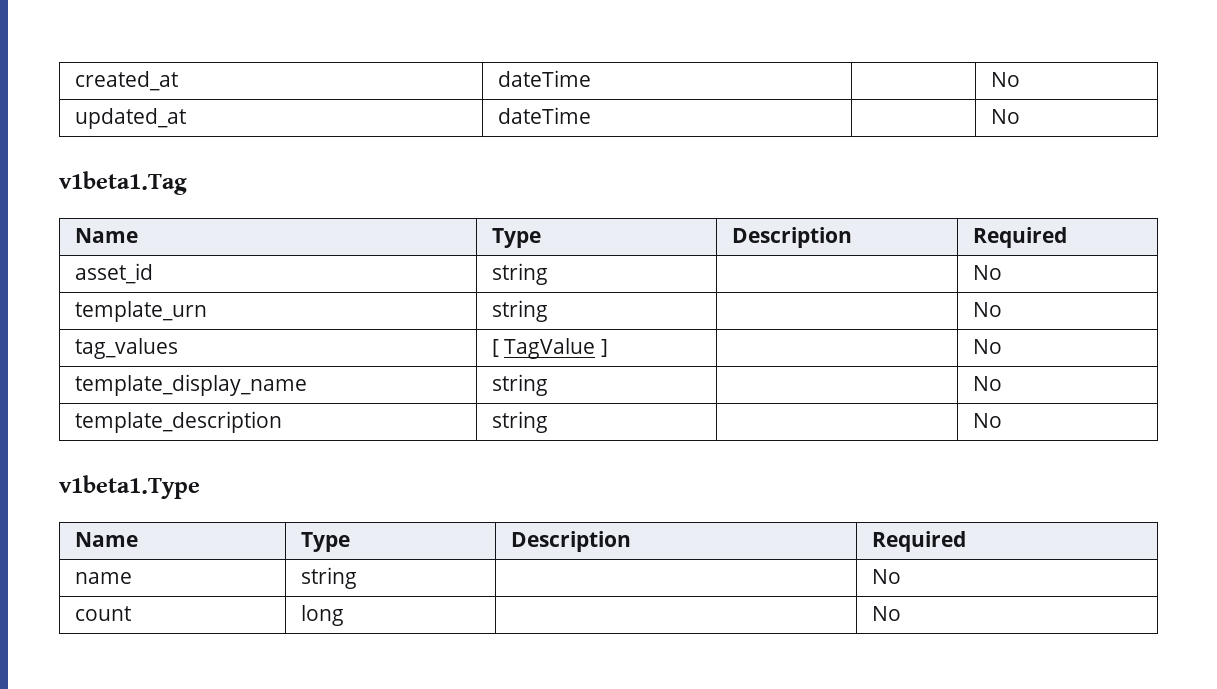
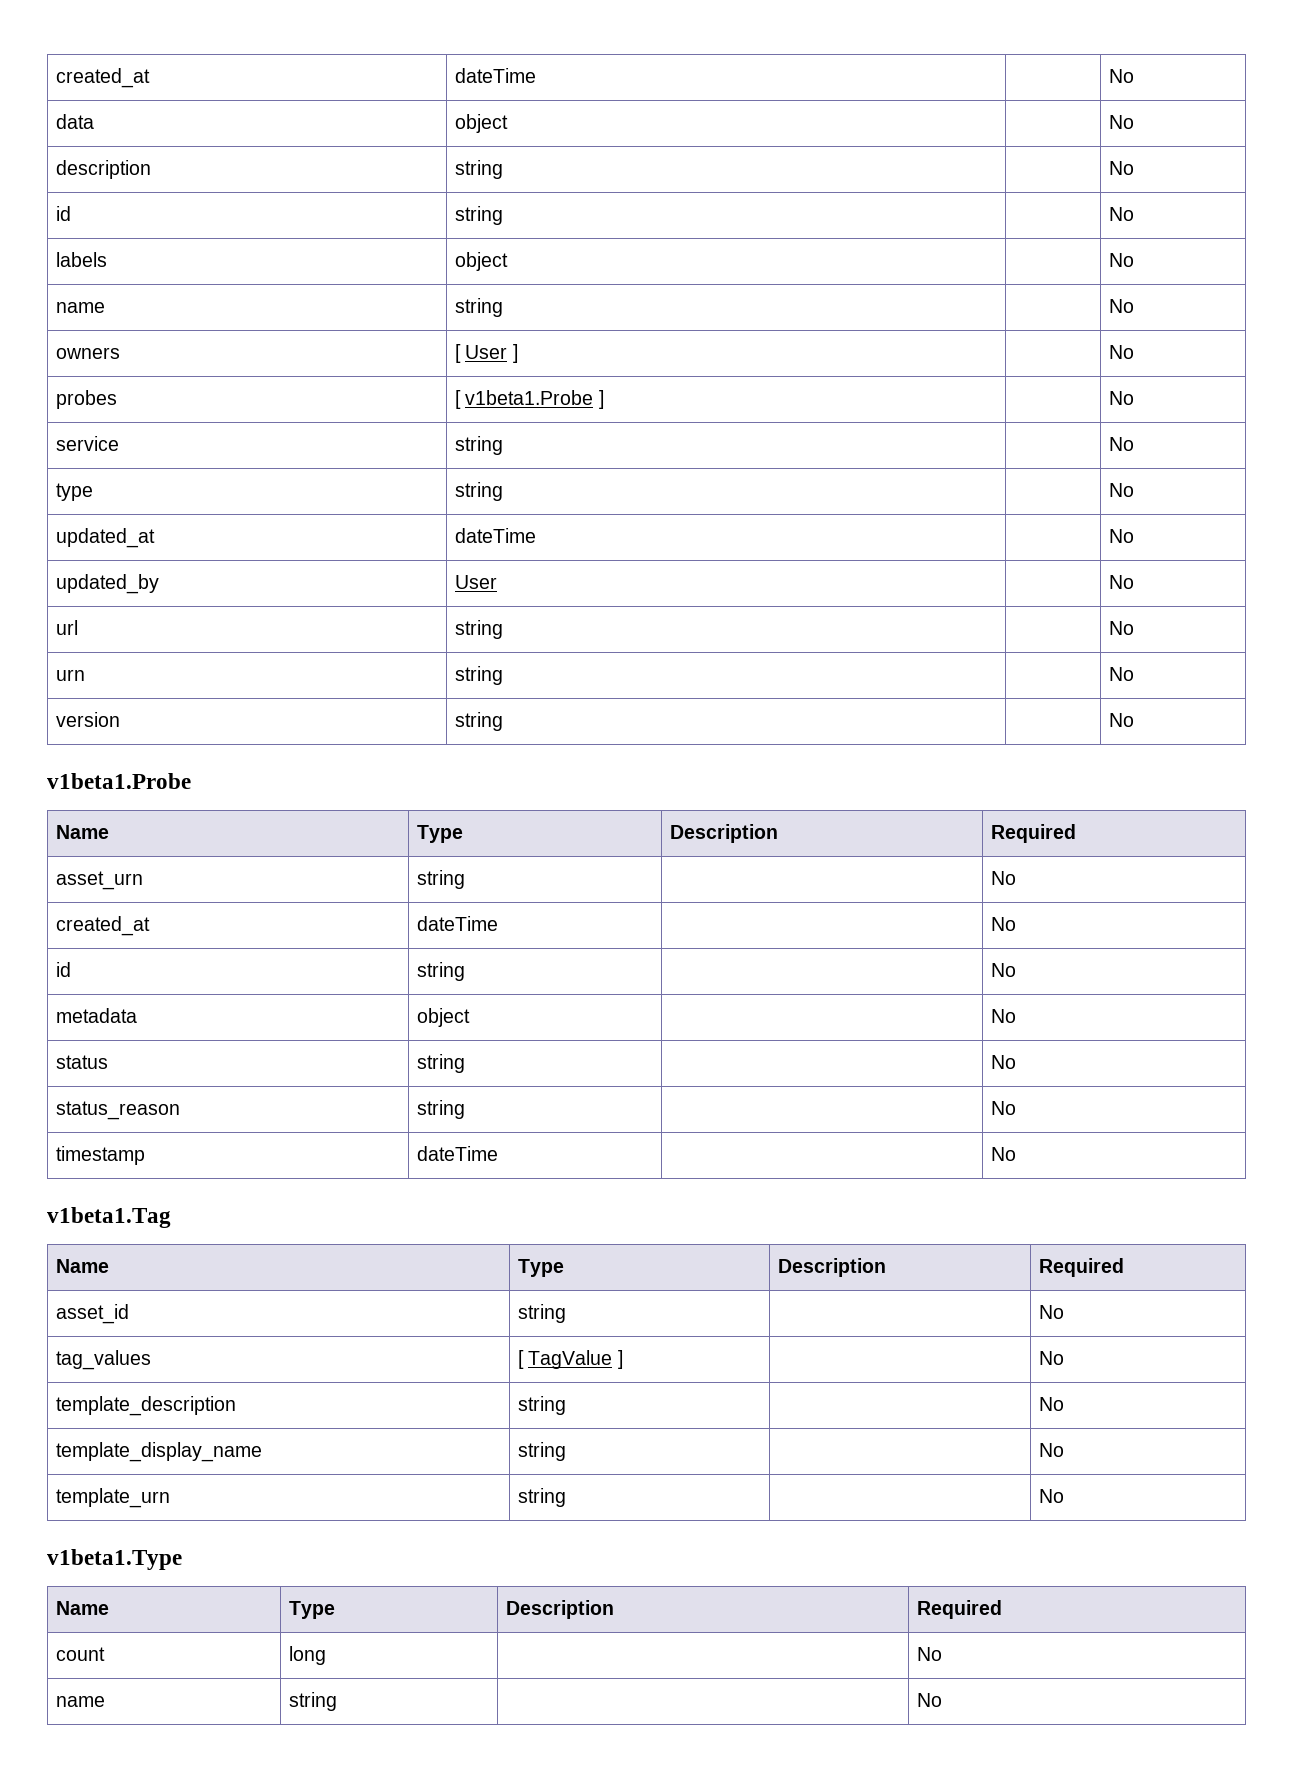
[74,71,178,91] [497,70,591,87] [990,72,1020,87] [74,108,186,129] created_at | dateTime | | No // updated_at -> [56,68,151,88] [455,68,537,83] [1109,69,1135,83] [56,114,95,129] [455,114,509,133] [1109,115,1135,129] [56,160,152,179] [455,160,504,179] [1109,161,1135,175] [56,206,72,221] [455,206,504,225] [1109,207,1135,221] [56,252,108,267] [455,252,509,271] [1109,253,1135,267] [56,302,106,313] [455,298,504,317] [1109,299,1135,313] [56,347,121,359] [455,344,518,363] [1109,345,1135,359] [56,390,118,409] [455,390,604,409] [1109,391,1135,405] [56,436,120,451] [455,436,504,455] [1109,437,1135,451] [56,483,94,501] [455,482,504,501] [1109,483,1135,497] [56,528,156,548] [455,528,537,543] [1109,529,1135,543] [56,574,160,594] [455,575,498,589] [1109,575,1135,589] [56,620,79,635] [455,620,504,639] [1109,621,1135,635] [56,669,86,681] [455,666,504,685] [1109,667,1135,681] [56,712,121,727] [455,712,504,731] [1109,713,1135,727] [47,773,191,789] [56,825,110,839] [417,825,464,843] [670,824,779,843] [991,824,1077,843] [56,871,144,890] [417,870,466,889] [991,871,1017,885] [56,916,151,936] [417,916,499,931] [991,917,1017,931] [56,962,72,977] [417,962,466,981] [991,963,1017,977] [56,1008,138,1023] [417,1008,471,1027] [991,1009,1017,1023] [56,1055,109,1069] [417,1054,466,1073] [991,1055,1017,1069] [56,1101,181,1120] [417,1100,466,1119] [991,1101,1017,1115] [56,1146,146,1165] created_at | dateTime | | No // data | object | | No // description | string | | No // id | string | | No // labels | object | | No // name | string | | No // owners | [ User ] | | No // probes | [ v1beta1.Probe ] | | No // service | string | | No // type | string | | No // updated_at | dateTime | | No // updated_by | User | | No // url | string | | No // urn | string | | No // version | string | | No // v1beta1.Probe // Name | Type | Description | Required // asset_urn | string | | No // created_at | dateTime | | No // id | string | | No // metadata | object | | No // status | string | | No // status_reason | string | | No // timestamp
[74,301,207,322] [491,300,548,322] [972,302,1002,317] // template_urn | string | | No -> (1065, 1312) none
(1002, 346) none -> [56,1396,237,1416] [518,1396,567,1415] [1039,1397,1065,1411] // template_description | string | | No
[74,411,282,433] template_description -> [56,1488,171,1508] template_urn
[74,572,132,584] [300,567,357,589] [871,569,901,584] [74,606,131,621] [300,605,344,626] [871,606,901,621] // name | string | | No // count | long | | No -> [56,1647,106,1661] [289,1646,327,1665] [917,1647,943,1661] [56,1696,106,1707] [289,1692,338,1711] [917,1693,943,1707] // count | long | | No // name | string | | No

